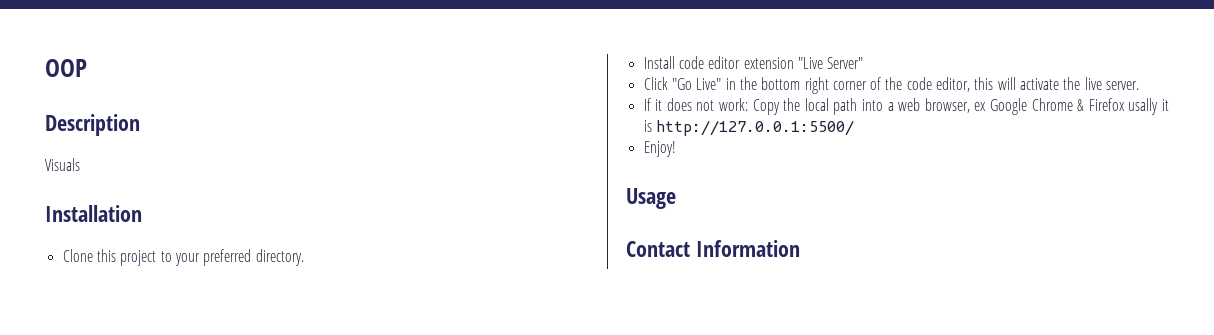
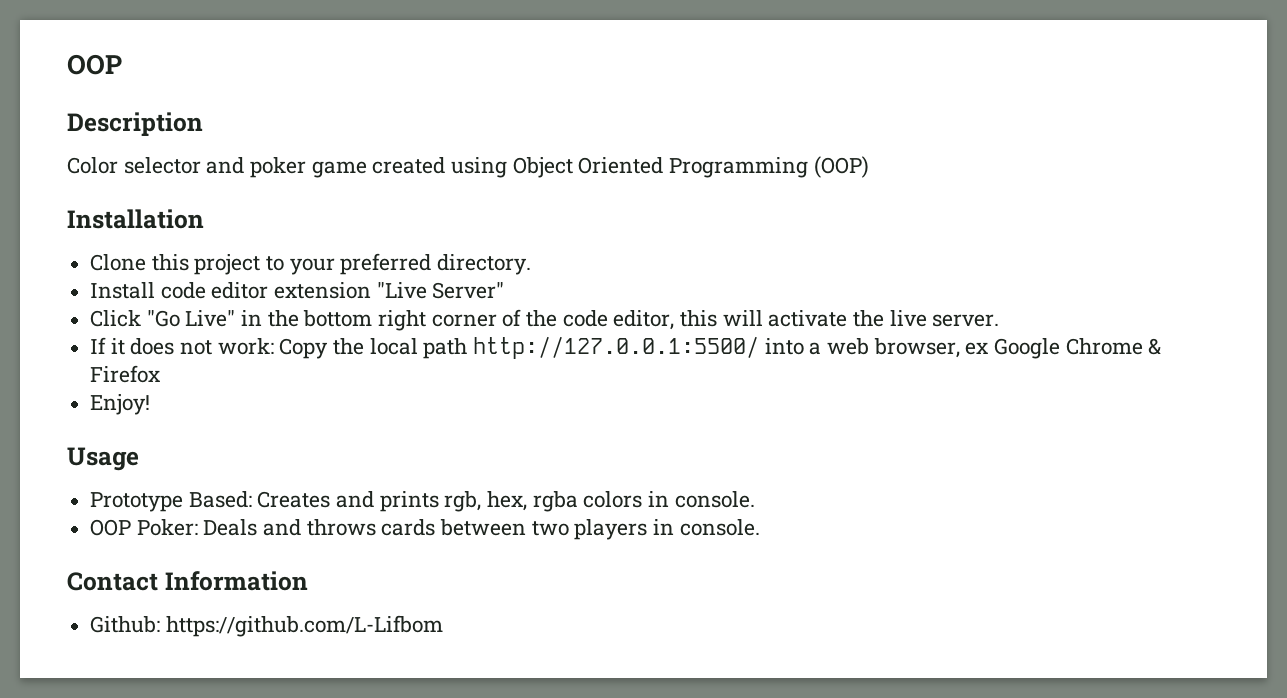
[45,158,80,171] Visuals -> [67,156,869,178] Color selector and poker game created using Object Oriented Programming (OOP)
(858, 106) none -> [473,336,760,359] http://127.0.0.1:5500/
[1128,98,1169,115] [643,120,854,136] [643,141,676,157] [626,188,676,209] usally it is http://127.0.0.1:5500/ // Enjoy! // Usage -> [90,394,151,415] [67,447,139,471] [90,491,755,512] [90,519,760,540] // Enjoy! // Usage // Prototype Based: Creates and prints rgb, hex, rgba colors in console. // OOP Poker: Deals and throws cards between two players in console.
(800, 248) none -> [90,615,443,637] // Github: https://github.com/L-Lifbom

